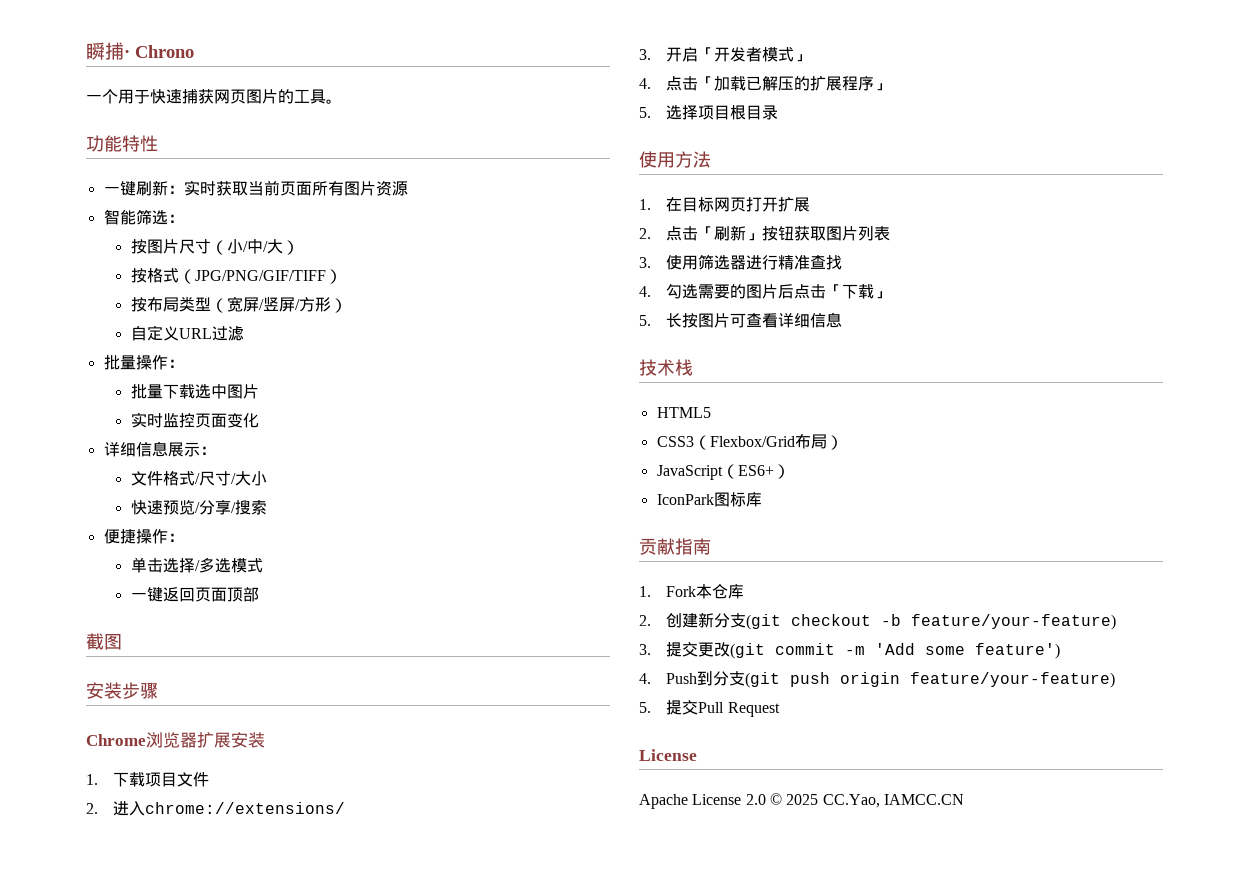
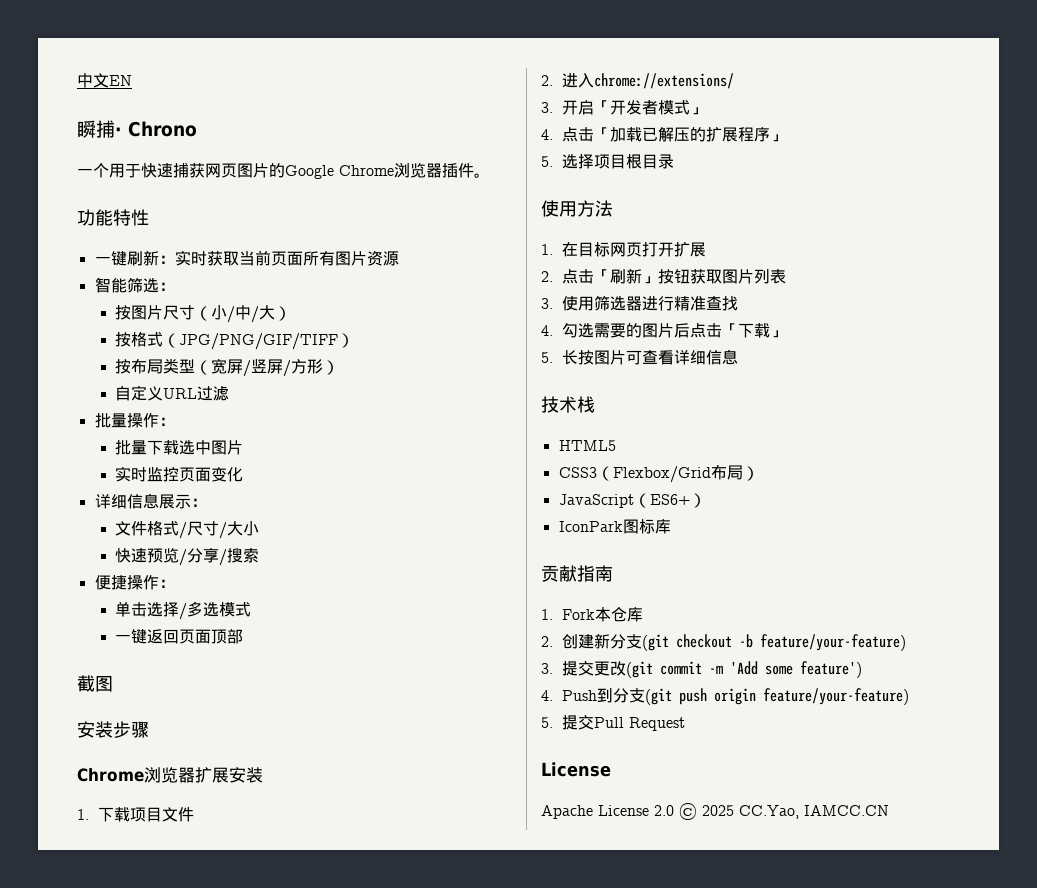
(86, 51) none -> [77,73,132,88] 中文EN //
[294,89,326,104] 工具 -> [285,162,474,179] Google Chrome浏览器插件

